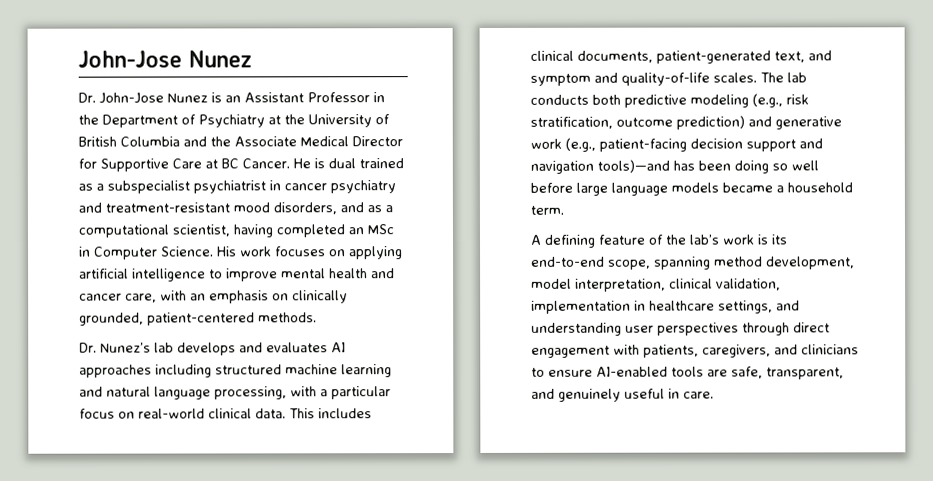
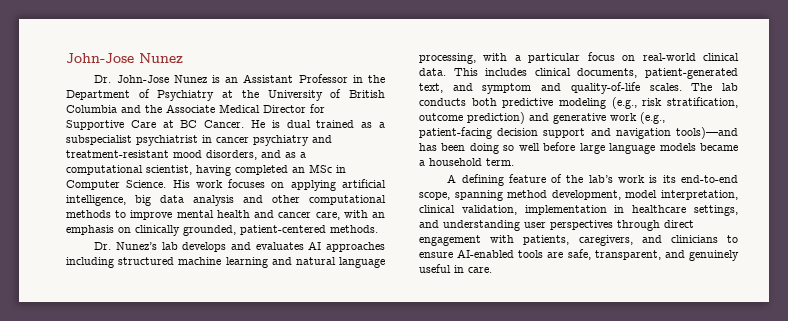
[132,268,206,282] intelligence -> [66,195,386,206] [66,210,111,218] intelligence, big data analysis and other computational methods

